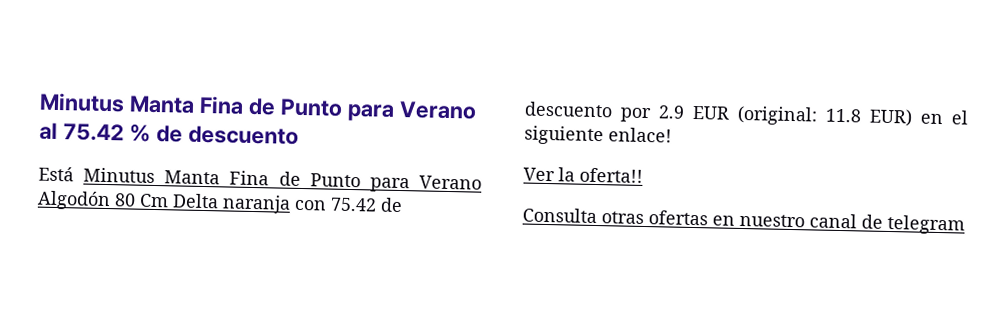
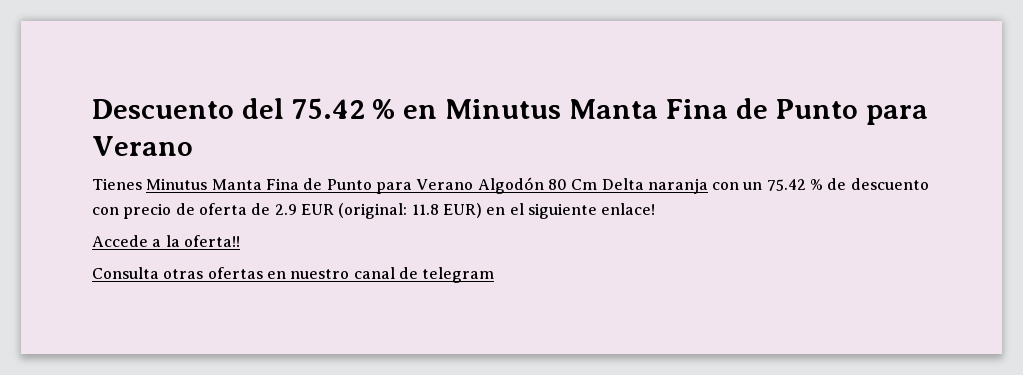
[39,92,477,122] [39,122,299,145] [38,166,74,182] Minutus Manta Fina de Punto para Verano al 75.42 % de descuento // Está -> [92,98,929,125] [92,136,193,156] [92,178,142,190] Descuento del 75.42 % en Minutus Manta Fina de Punto para Verano // Tienes
[330,197,403,213] [524,101,651,123] 75.42 de descuento por -> [743,178,929,191] [92,203,271,219] un 75.42 % de descuento con precio de oferta de
[523,167,555,182] Ver -> [92,235,162,247] Accede a

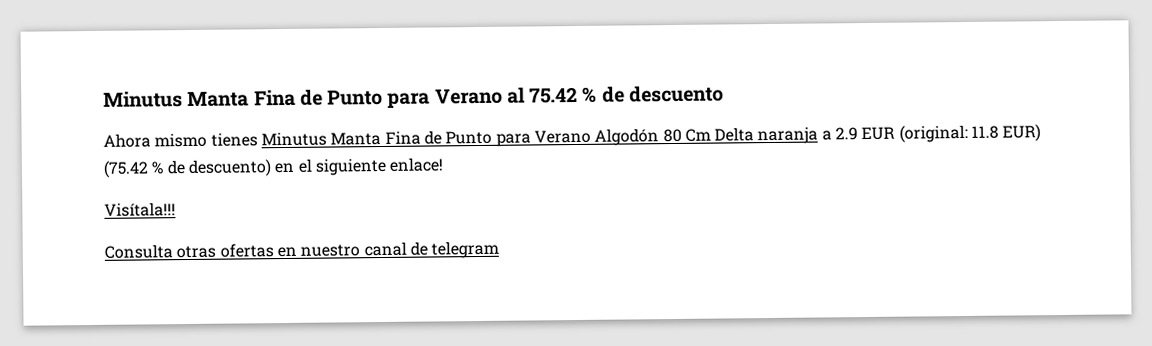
[92,98,929,125] [92,136,193,156] [92,178,142,190] Descuento del 75.42 % en Minutus Manta Fina de Punto para Verano // Tienes -> [103,85,724,108] [103,132,258,148] Minutus Manta Fina de Punto para Verano al 75.42 % de descuento // Ahora mismo tienes
[712,178,929,191] [92,203,271,219] con un 75.42 % de descuento con precio de oferta de -> [821,130,832,141] a
(482, 210) none -> [103,159,272,178] (75.42 % de descuento)
[92,235,240,247] Accede a la oferta!! -> [104,202,176,217] Visítala!!!

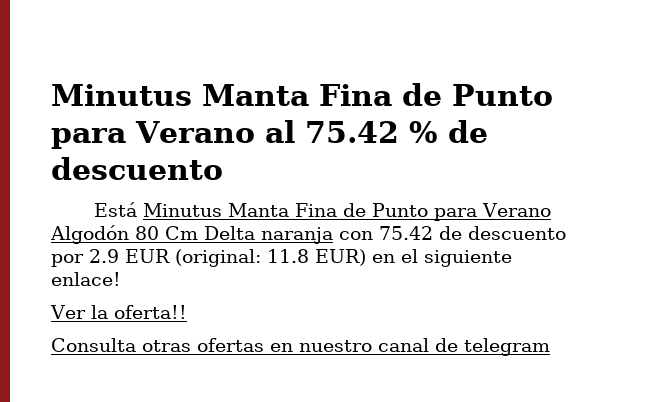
[103,132,258,148] Ahora mismo tienes -> [93,202,137,217] Está
[821,130,832,141] a -> [339,226,566,240] [51,254,84,267] con 75.42 de descuento por
[103,159,272,178] (75.42 % de descuento) -> (366, 257) none
[104,202,176,217] Visítala!!! -> [50,305,187,319] Ver la oferta!!

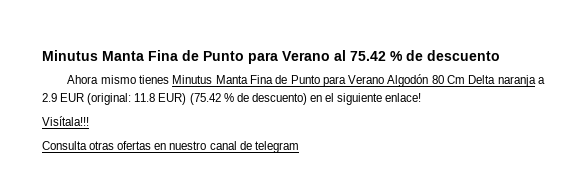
[93,202,137,217] Está -> [67,75,170,84] Ahora mismo tienes
[339,226,566,240] [51,254,84,267] con 75.42 de descuento por -> [538,77,546,84] a
(366, 257) none -> [189,93,307,105] (75.42 % de descuento)
[50,305,187,319] Ver la oferta!! -> [42,116,89,126] Visítala!!!

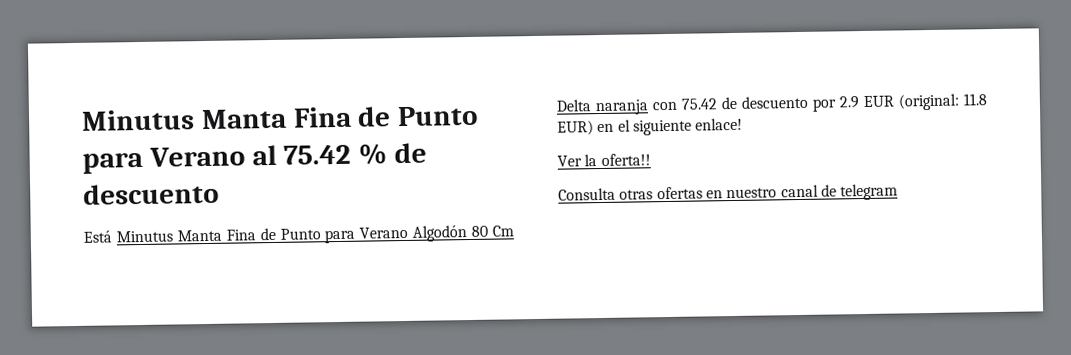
[67,75,170,84] Ahora mismo tienes -> [83,230,112,243] Está
[538,77,546,84] a -> [652,95,837,112] con 75.42 de descuento por
[189,93,307,105] (75.42 % de descuento) -> (594, 128) none
[42,116,89,126] Visítala!!! -> [557,153,651,167] Ver la oferta!!

